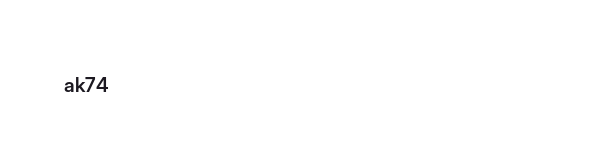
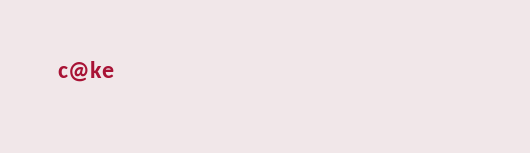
[64,77,109,92] ak74 -> [58,61,114,82] c@ke

